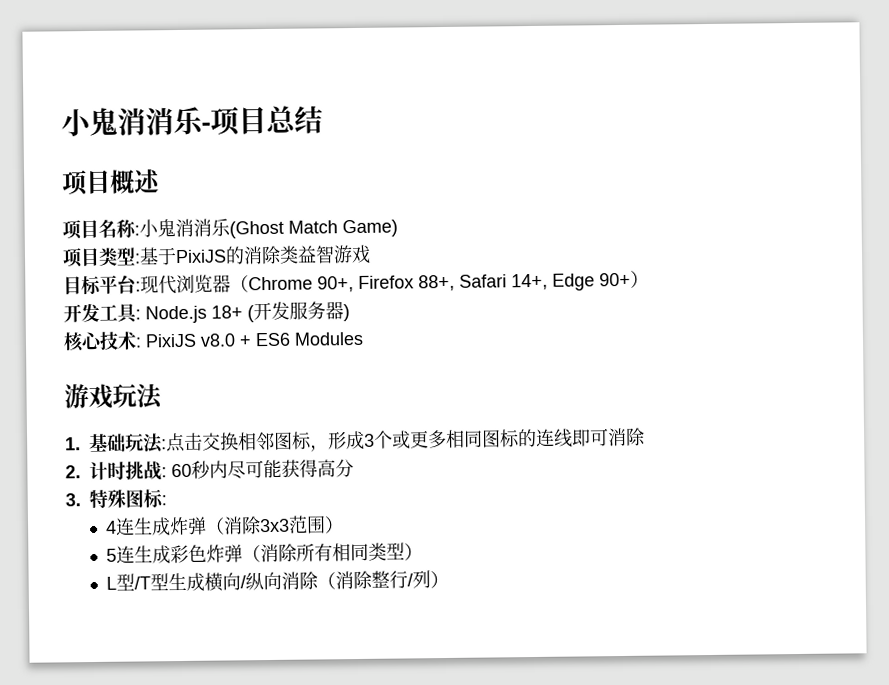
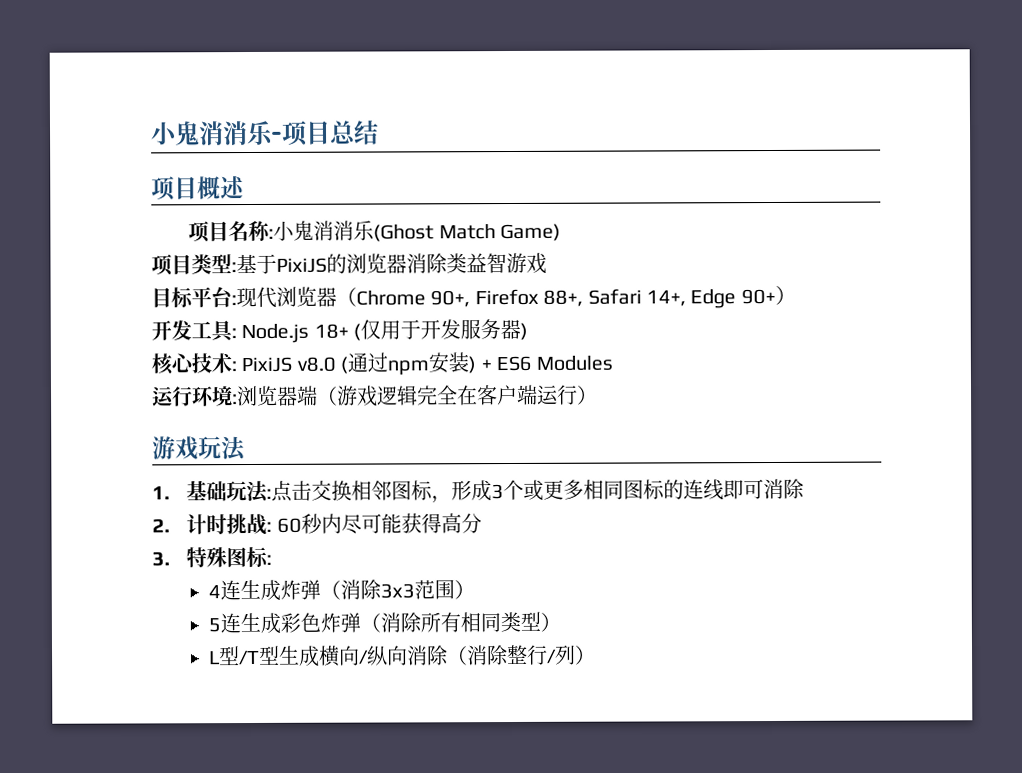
(245, 255) none -> [346,253,407,274] 浏览器
(254, 314) none -> [360,319,422,340] 仅用于
[239,331,364,347] + ES6 Modules -> [340,352,614,376] [151,384,598,407] (通过npm安装) + ES6 Modules // 运行环境:浏览器端（游戏逻辑完全在客户端运行）

